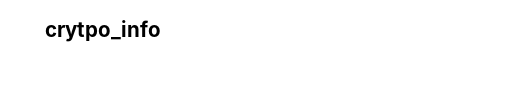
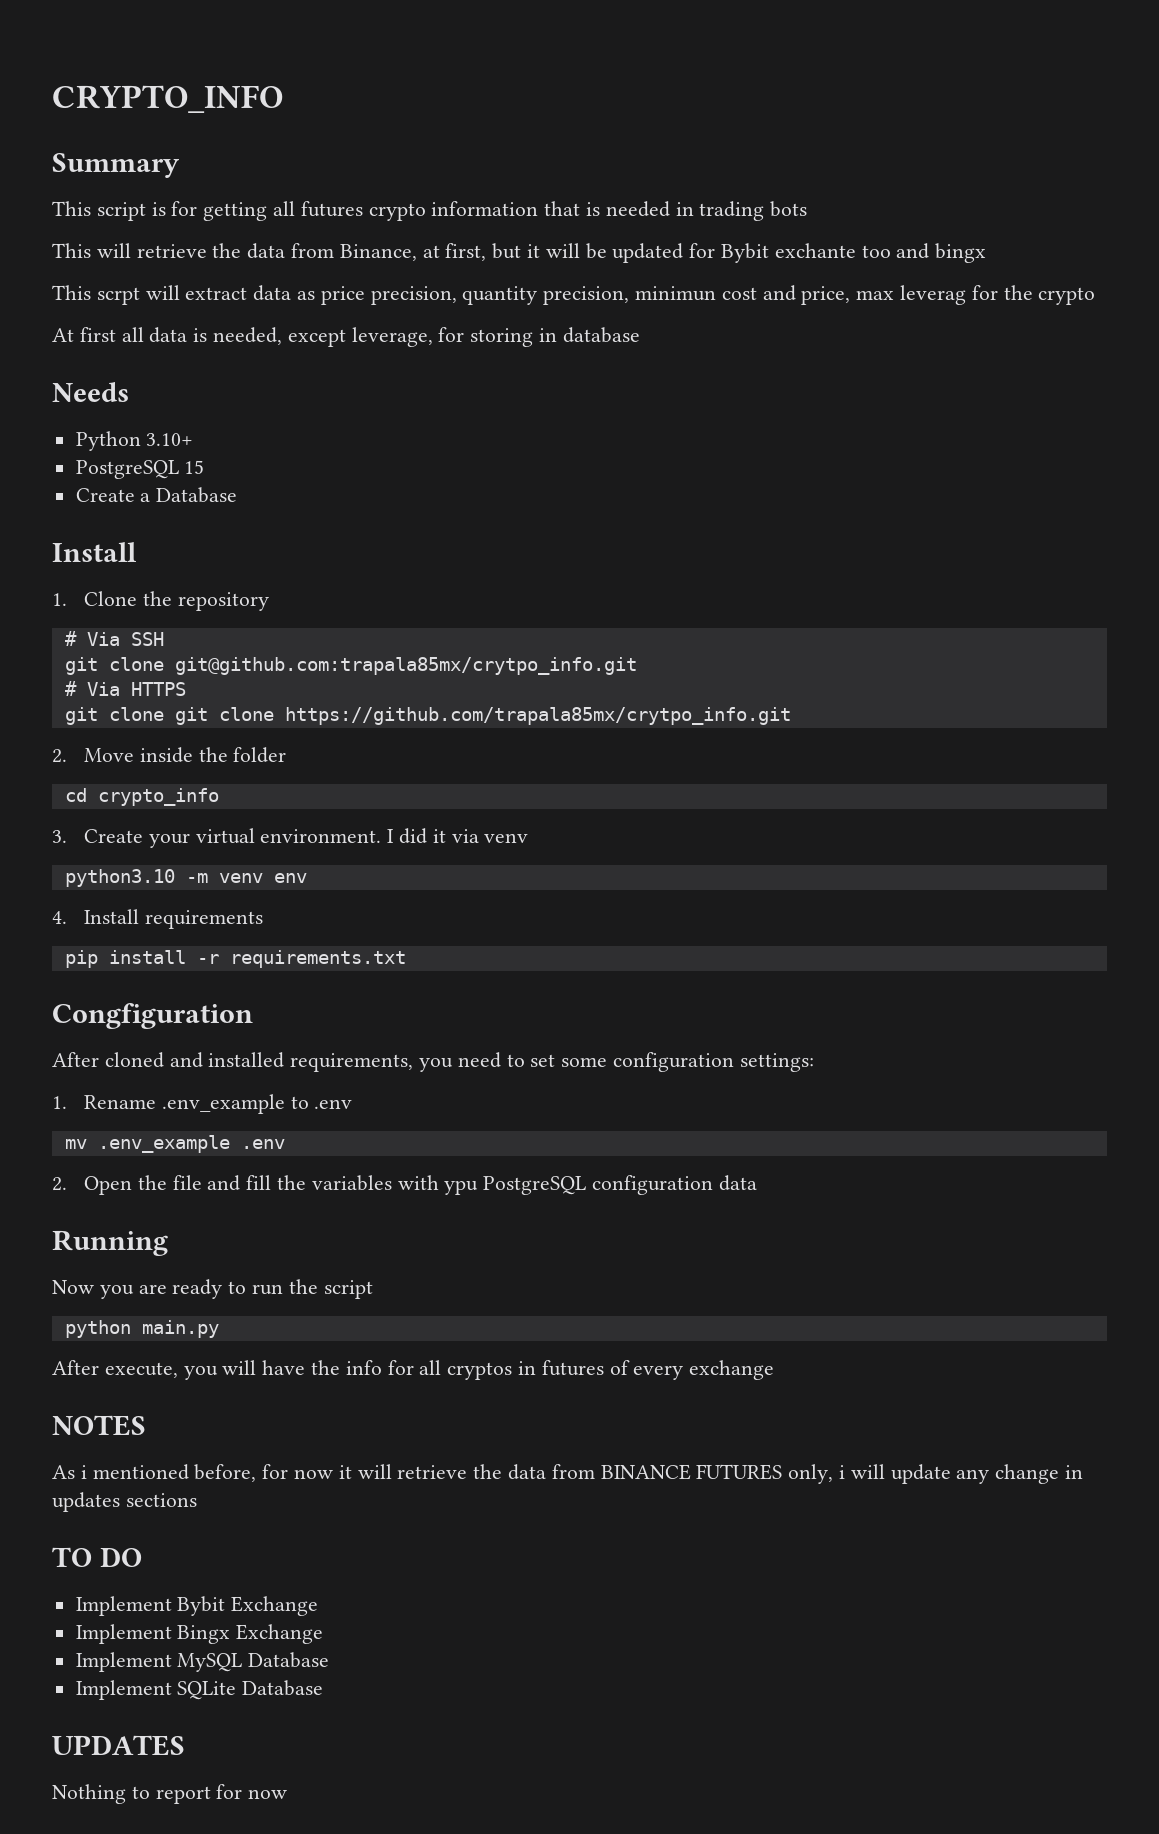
[45,20,161,42] crytpo_info -> [52,85,283,113] [52,153,180,178] [52,201,808,221] [52,243,987,263] [52,285,1096,305] [52,327,640,347] [52,382,129,402] [75,431,194,451] [75,460,205,479] [75,487,238,503] [52,542,137,562] [52,591,269,611] [64,631,164,646] [64,657,637,675] [64,681,186,696] [64,707,791,725] [52,747,287,763] [64,788,219,806] [52,828,529,848] [64,869,307,887] [52,909,263,929] [64,950,406,968] [52,1003,253,1029] [52,1052,814,1072] [52,1094,353,1114] [64,1135,285,1153] [52,1175,757,1195] [52,1230,168,1256] [52,1279,373,1299] [64,1320,219,1338] [52,1360,775,1380] [52,1415,146,1436] [52,1464,1084,1484] [52,1492,197,1512] [52,1547,142,1567] [75,1596,319,1616] [75,1624,324,1644] [75,1652,330,1672] [75,1680,324,1700] [52,1735,185,1756] [52,1784,288,1804] CRYPTO_INFO // Summary // This script is for getting all futures crypto information that is needed in trading bots // This will retrieve the data from Binance, at first, but it will be updated for Bybit exchante too and bingx // This scrpt will extract data as price precision, quantity precision, minimun cost and price, max leverag for the crypto // At first all data is needed, except leverage, for storing in database // Needs // Python 3.10+ // PostgreSQL 15 // Create a Database // Install // 1. Clone the repository // # Via SSH // git clone git@github.com:trapala85mx/crytpo_info.git // # Via HTTPS // git clone git clone https://github.com/trapala85mx/crytpo_info.git // 2. Move inside the folder // cd crypto_info // 3. Create your virtual environment. I did it via venv // python3.10 -m venv env // 4. Install requirements // pip install -r requirements.txt // Congfiguration // After cloned and installed requirements, you need to set some configuration settings: // 1. Rename .env_example to .env // mv .env_example .env // 2. Open the file and fill the variables with ypu PostgreSQL configuration data // Running // Now you are ready to run the script // python main.py // After execute, you will have the info for all cryptos in futures of every exchange // NOTES // As i mentioned before, for now it will retrieve the data from BINANCE FUTURES only, i will update any change in updates sections // TO DO // Implement Bybit Exchange // Implement Bingx Exchange // Implement MySQL Database // Implement SQLite Database // UPDATES // Nothing to report for now

